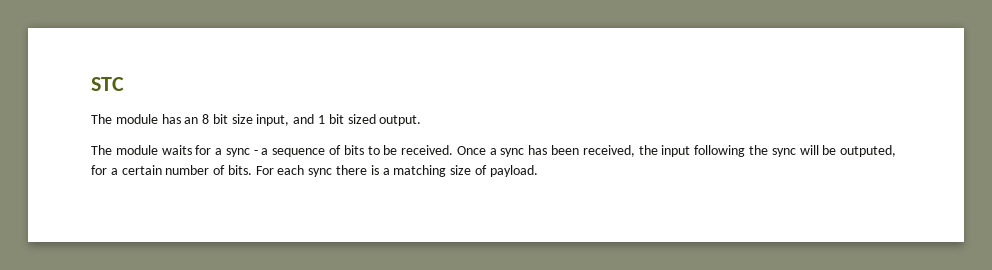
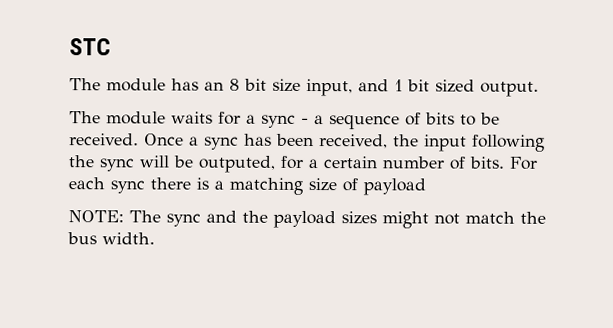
[489,165,538,177] payload. -> [363,178,426,196] [68,210,546,229] [67,232,155,245] payload // NOTE: The sync and the payload sizes might not match the bus width.

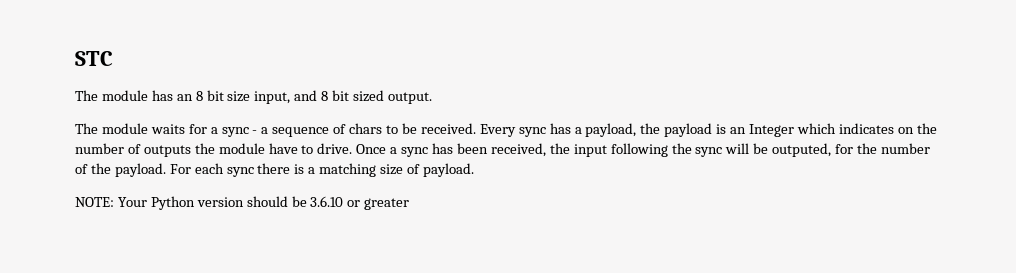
[394,79,403,92] 1 -> [321,91,329,101] 8
[425,112,455,125] bits -> [349,123,383,134] chars
(139, 139) none -> [479,123,937,137] [75,143,353,157] Every sync has a payload, the payload is an Integer which indicates on the number of outputs the module have to drive.
[308,156,505,170] a certain number of bits. -> [857,143,930,154] [75,163,166,177] the number of the payload.
[363,178,426,196] payload -> [422,163,474,177] payload.
[129,210,546,229] [67,232,155,245] The sync and the payload sizes might not match the bus width. -> [117,196,410,210] Your Python version should be 3.6.10 or greater

